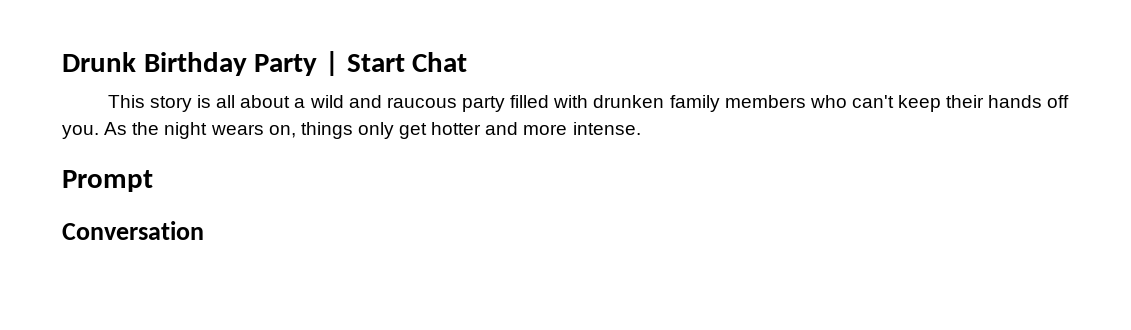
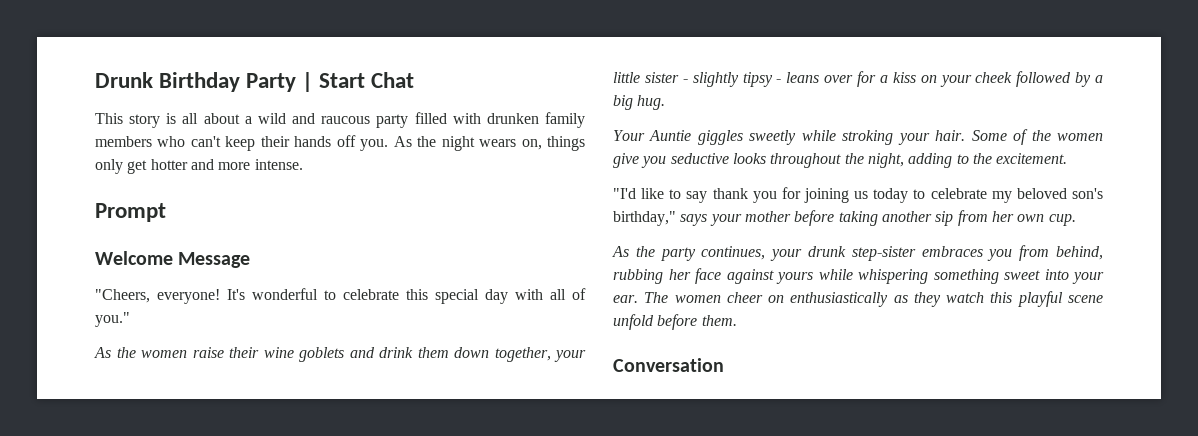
(153, 181) none -> [95,251,251,268] [95,288,586,304] [95,312,130,327] [94,347,586,362] [613,71,1103,87] [613,95,666,110] [613,129,1103,145] [613,153,1068,168] [613,187,1103,203] [613,210,1076,226] [612,245,1103,261] [613,268,1104,284] [613,291,1103,307] [613,314,737,330] // Welcome Message // "Cheers, everyone! It's wonderful to celebrate this special day with all of you." // As the women raise their wine goblets and drink them down together, your little sister - slightly tipsy - leans over for a kiss on your cheek followed by a big hug. // Your Auntie giggles sweetly while stroking your hair. Some of the women give you seductive looks throughout the night, adding to the excitement. // "I'd like to say thank you for joining us today to celebrate my beloved son's birthday," says your mother before taking another sip from her own cup. // As the party continues, your drunk step-sister embraces you from behind, rubbing her face against yours while whispering something sweet into your ear. The women cheer on enthusiastically as they watch this playful scene unfold before them.

